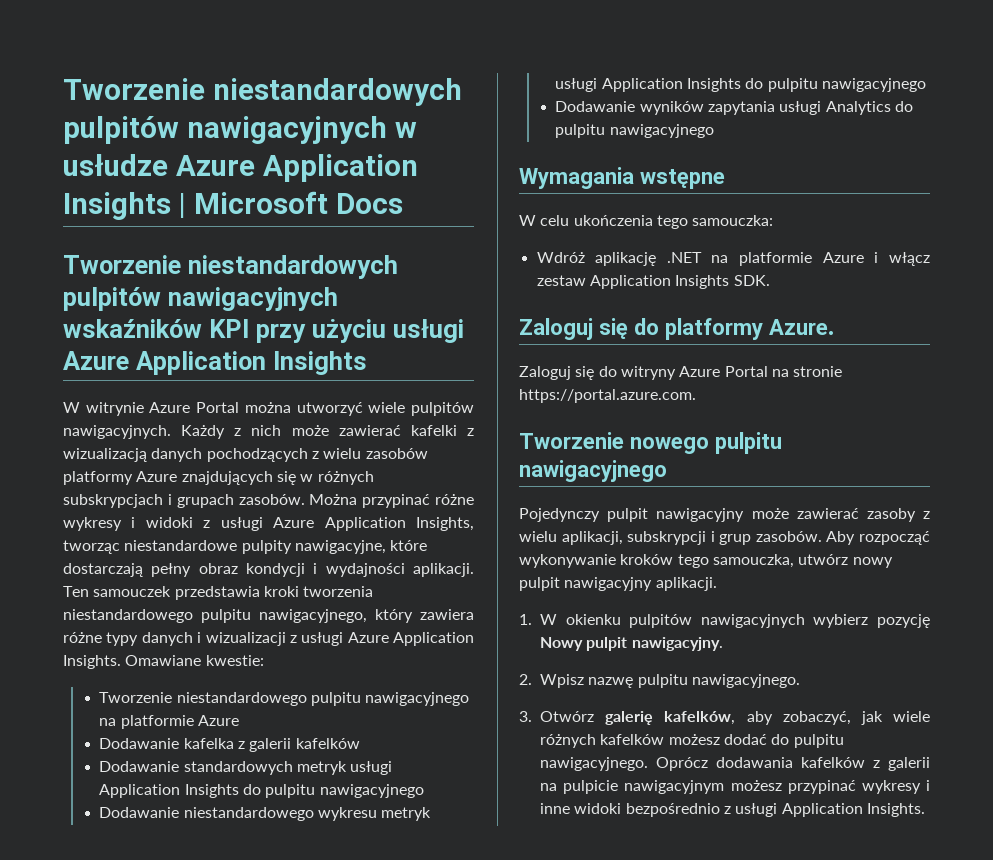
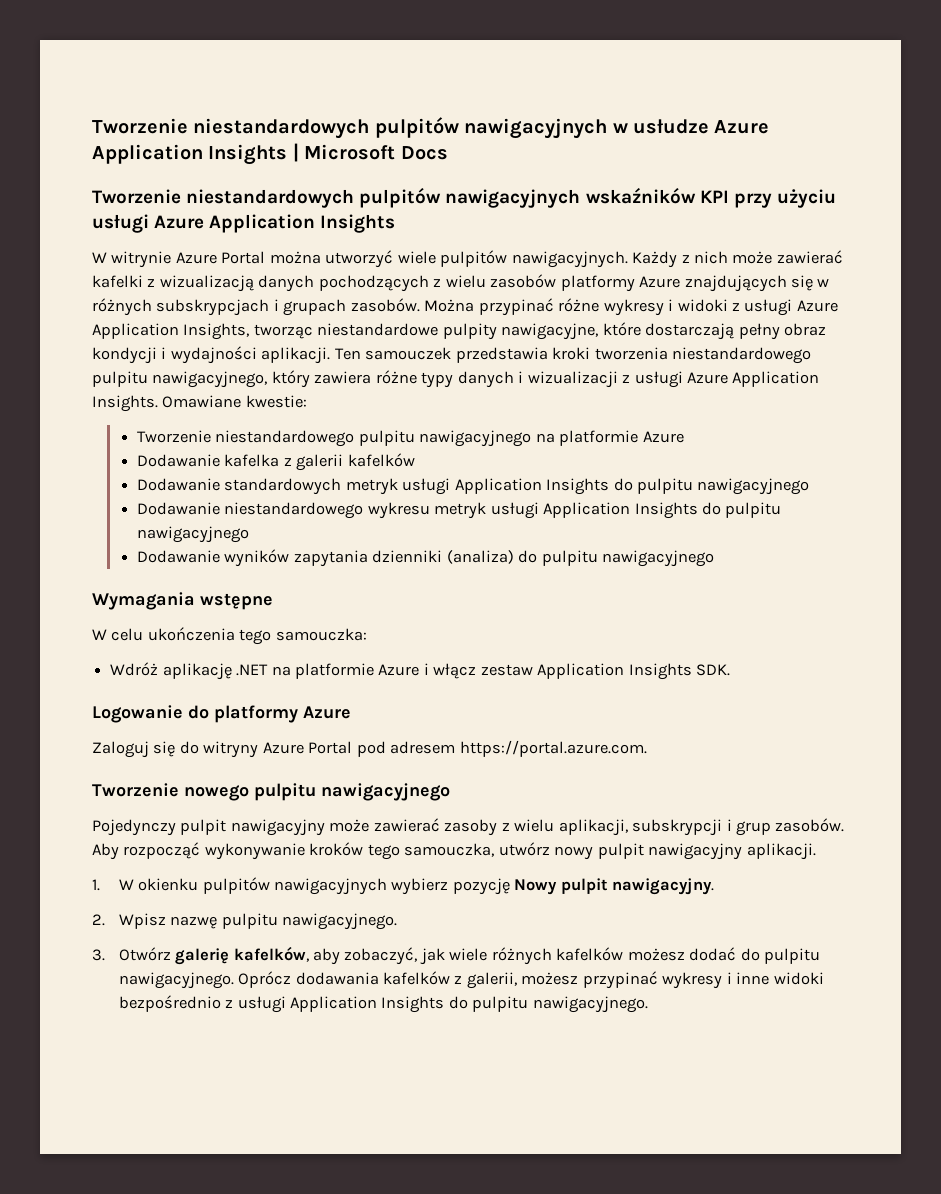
[779,101,891,115] usługi Analytics -> [372,550,514,564] dzienniki (analiza)
[519,318,628,340] Zaloguj się -> [92,705,183,723] Logowanie
[769,319,834,335] Azure. -> [303,706,351,719] Azure
[771,366,843,377] na stronie -> [356,741,456,757] pod adresem
[888,757,930,771] [540,780,725,794] galerii na pulpicie nawigacyjnym -> [466,972,517,989] galerii,
[866,803,925,817] Insights. -> [381,996,648,1013] Insights do pulpitu nawigacyjnego.

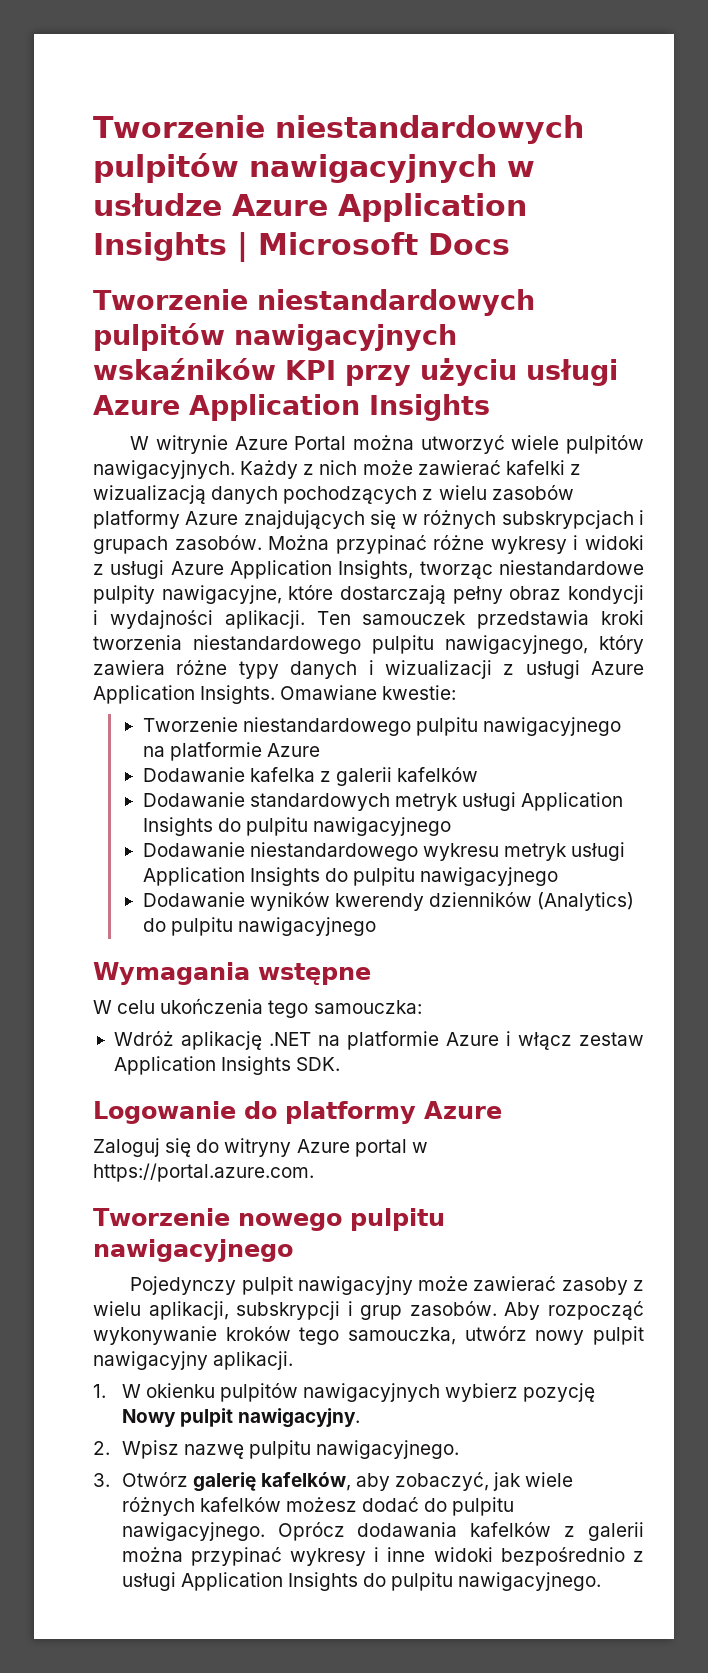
[293,550,514,567] zapytania dzienniki (analiza) -> [334,892,635,911] kwerendy dzienników (Analytics)
[308,741,456,757] Portal pod adresem -> [354,1139,428,1157] portal w
[466,972,579,989] galerii, możesz -> [587,1522,644,1541] [121,1547,183,1562] galerii można

